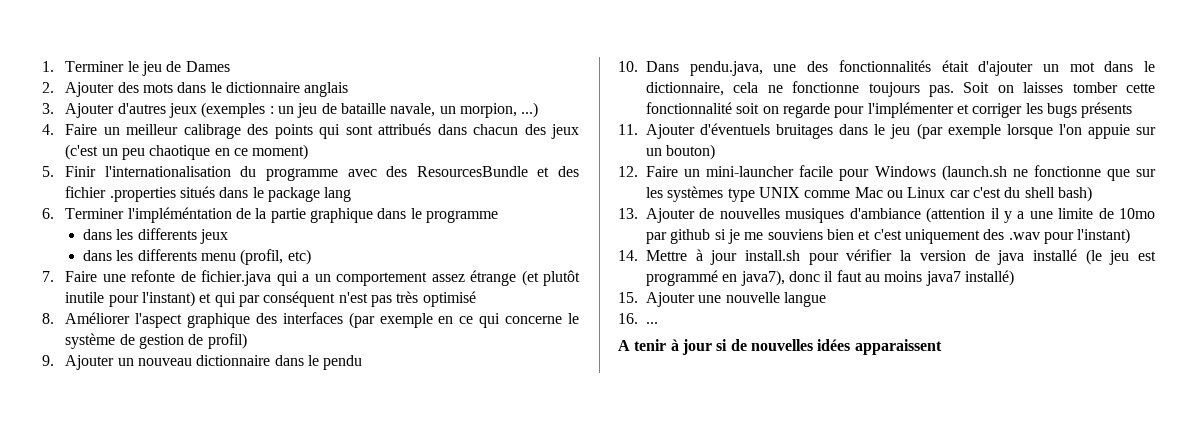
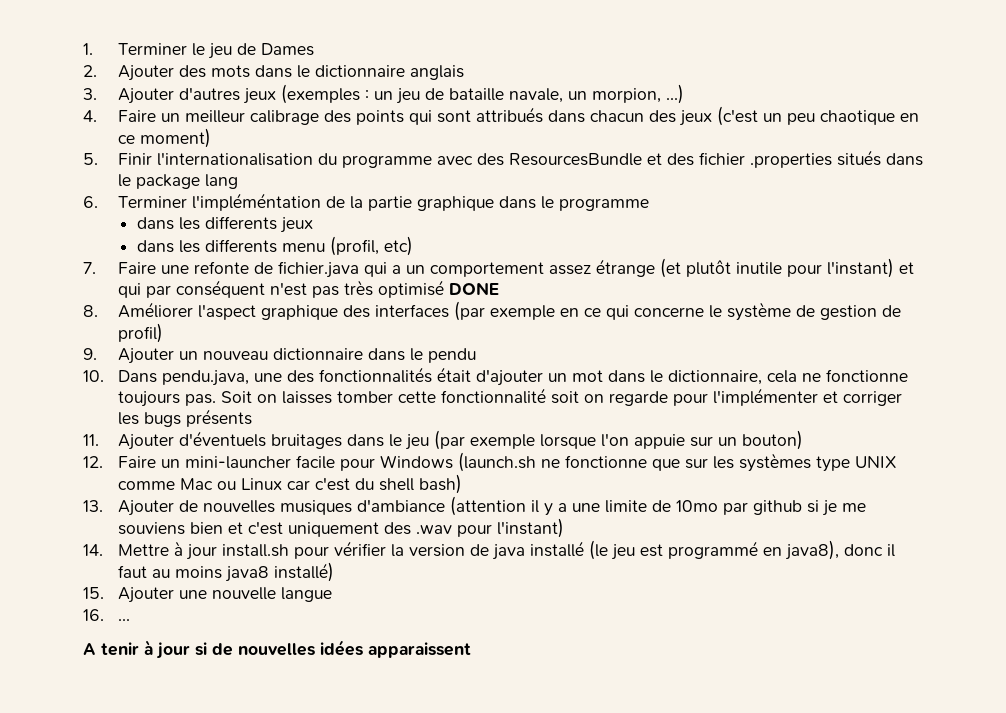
(476, 299) none -> [448,282,499,295] DONE
[740,270,785,286] java7), -> [784,540,839,560] java8),
[925,271,961,286] java7 -> [224,566,269,582] java8

